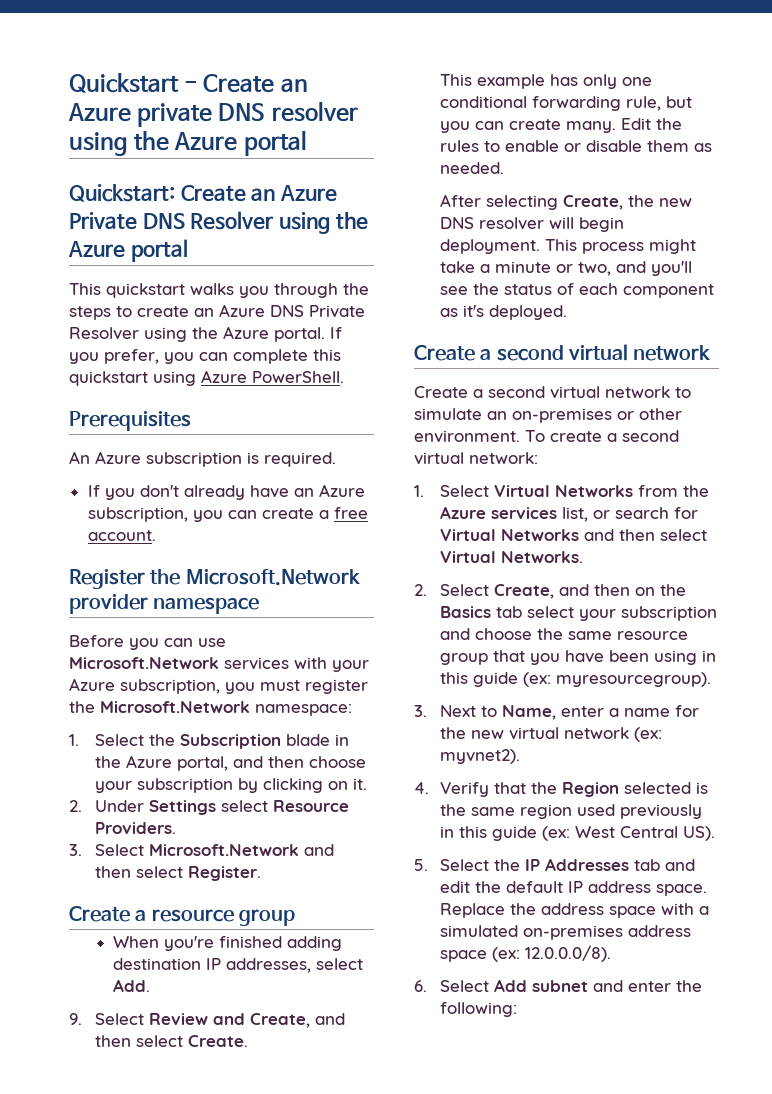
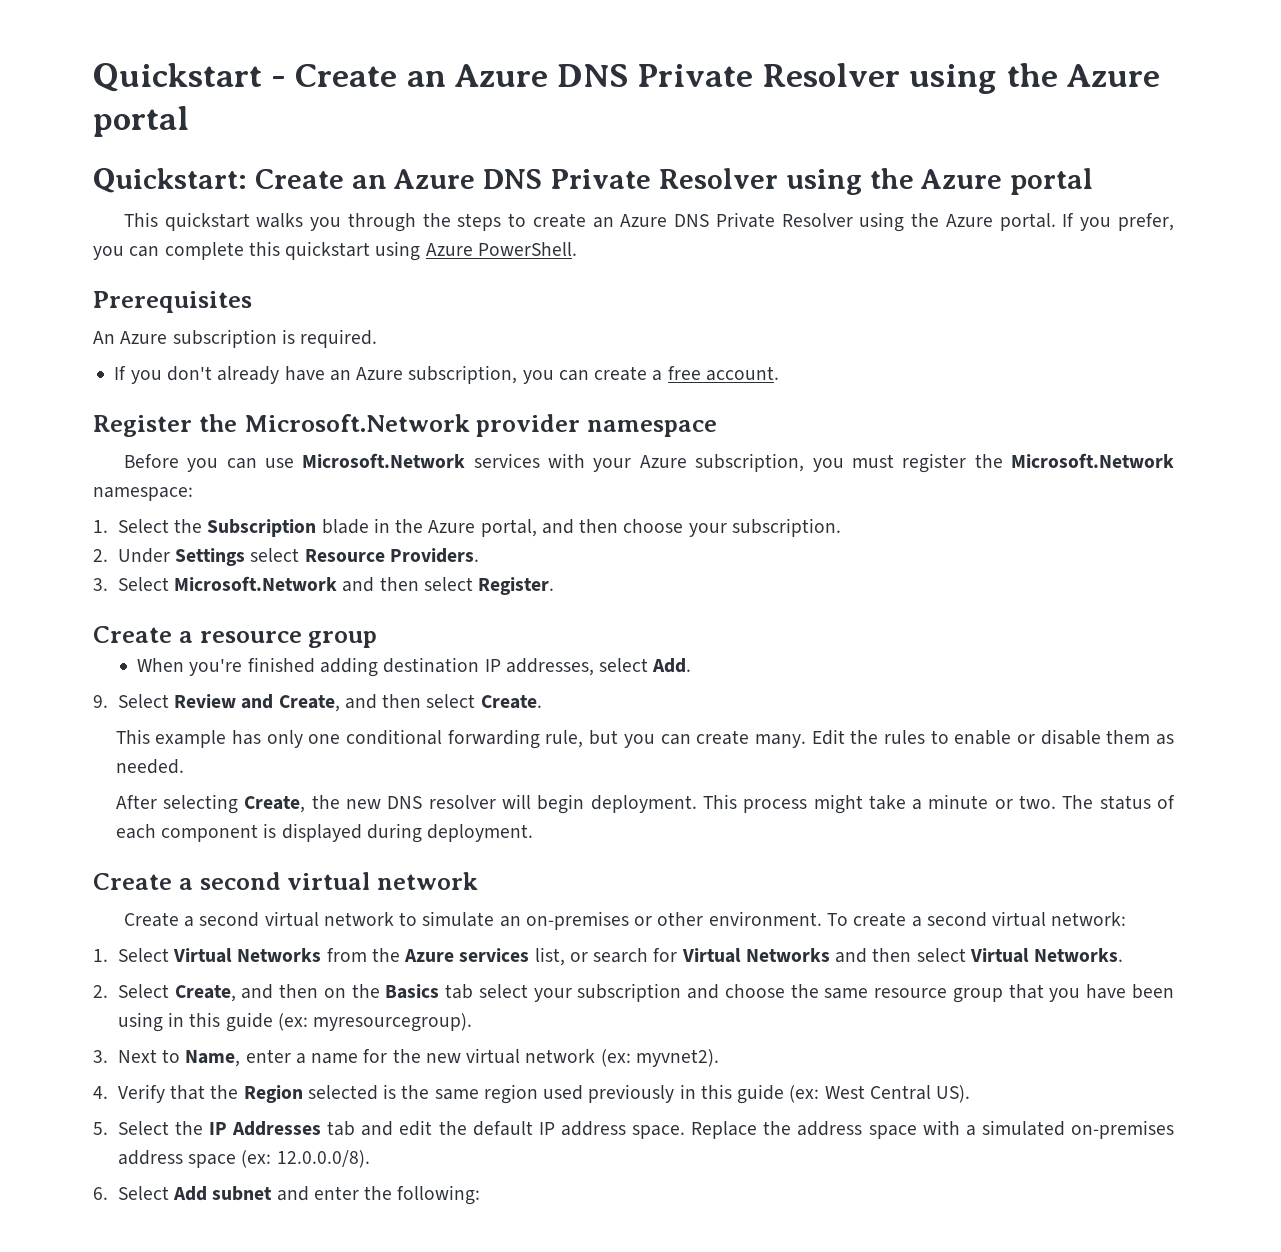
[137,101,358,127] private DNS resolver -> [556,63,901,87] DNS Private Resolver
[69,212,185,230] Private DNS -> [483,169,652,189] DNS Private
[136,778,367,793] subscription by clicking on it. -> [731,518,841,537] subscription.
[577,261,692,276] [439,283,714,298] [439,305,567,320] two, and you'll see the status of each component as it's deployed. -> [1019,795,1176,810] [115,823,534,843] two. The status of each component is displayed during deployment.

